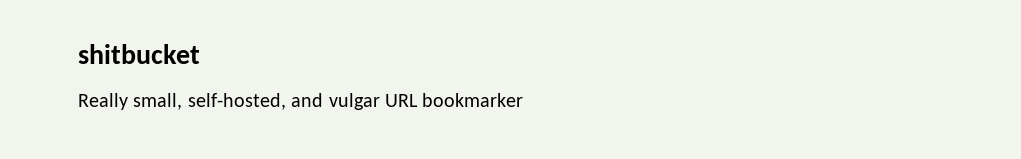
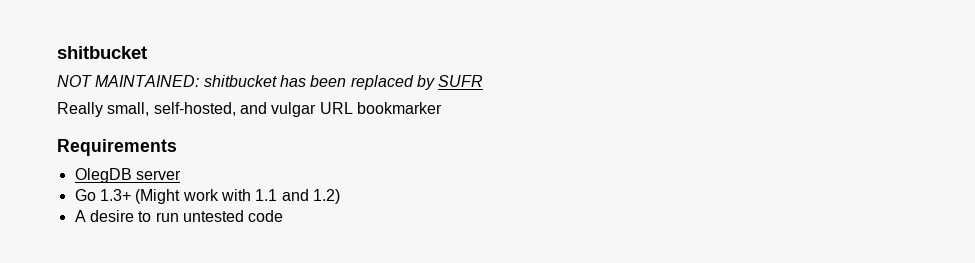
[78,44,200,64] shitbucket -> [57,46,147,59] [57,75,484,90] shitbucket // NOT MAINTAINED: shitbucket has been replaced by SUFR
(524, 100) none -> [57,139,177,156] [74,168,181,183] [74,189,340,204] [74,210,284,222] // Requirements // OlegDB server // Go 1.3+ (Might work with 1.1 and 1.2) // A desire to run untested code

